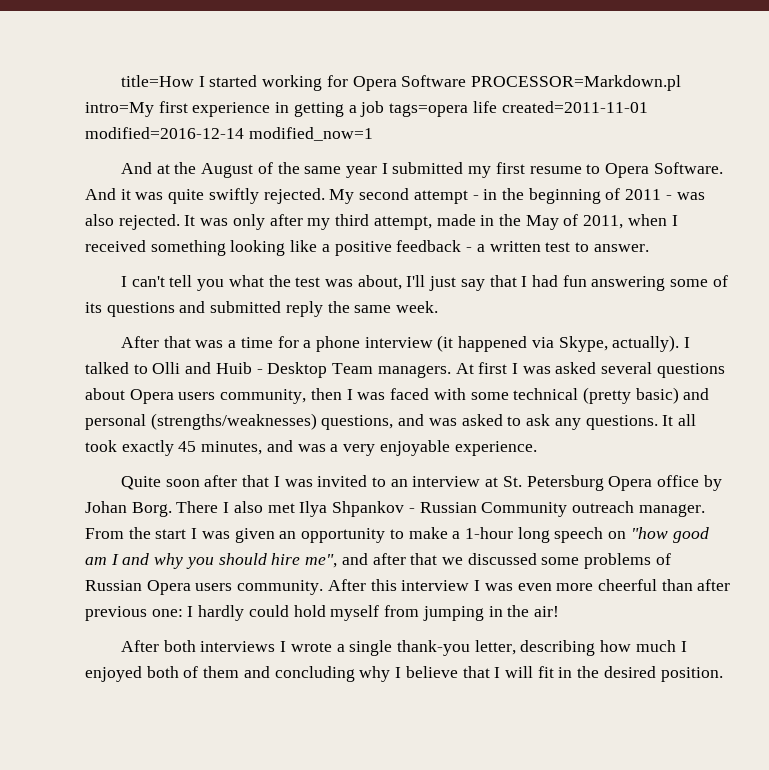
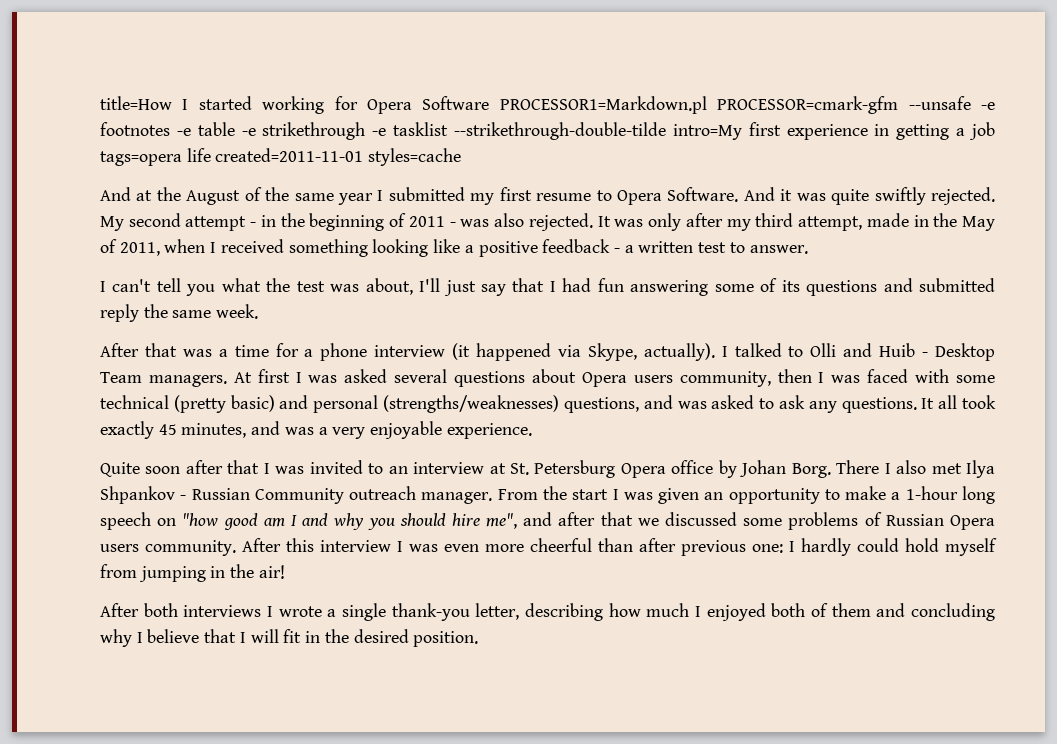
[470,75,681,91] PROCESSOR=Markdown.pl -> [499,96,995,114] [100,122,666,140] PROCESSOR1=Markdown.pl PROCESSOR=cmark-gfm --unsafe -e footnotes -e table -e strikethrough -e tasklist --strikethrough-double-tilde
[85,127,373,141] modified=2016-12-14 modified_now=1 -> [368,148,462,166] styles=cache

